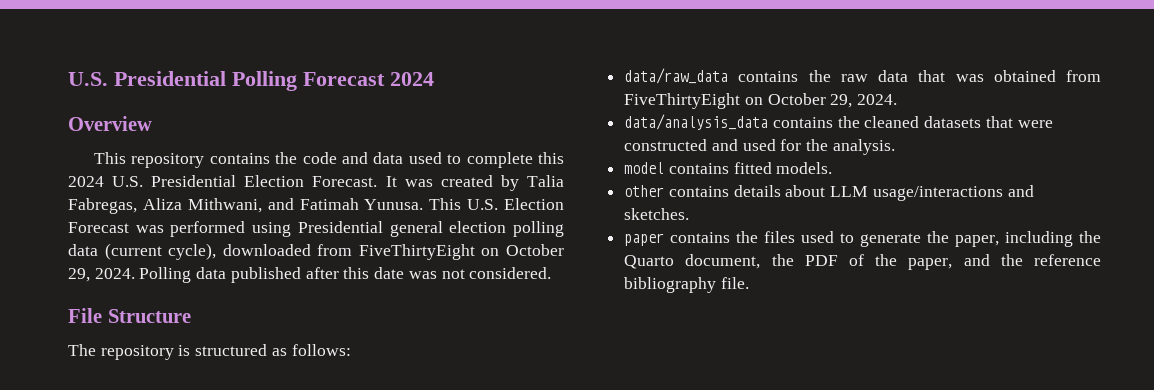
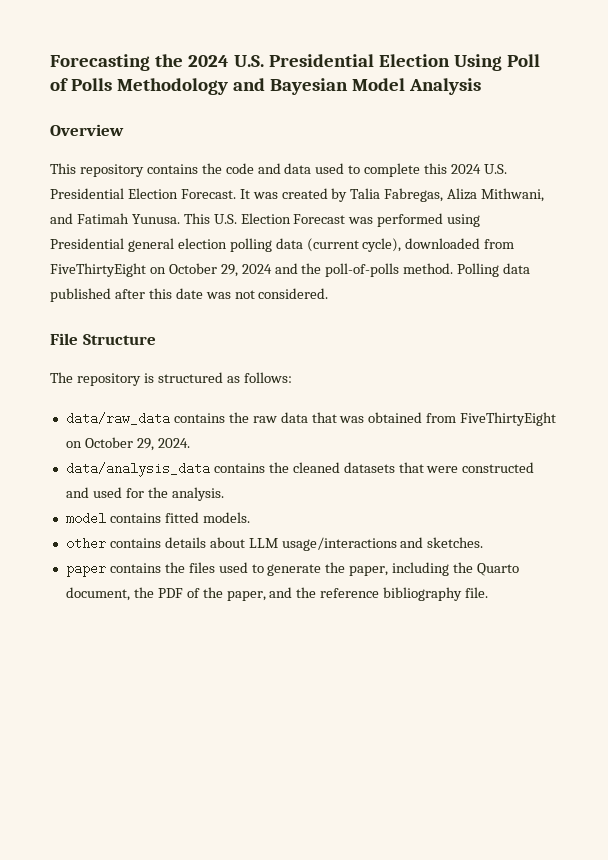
[68,71,434,91] U.S. Presidential Polling Forecast 2024 -> [50,54,540,71] [50,78,481,95] Forecasting the 2024 U.S. Presidential Election Using Poll of Polls Methodology and Bayesian Model Analysis
[94,268,135,279] 2024. -> [241,263,454,277] 2024 and the poll-of-polls method.

